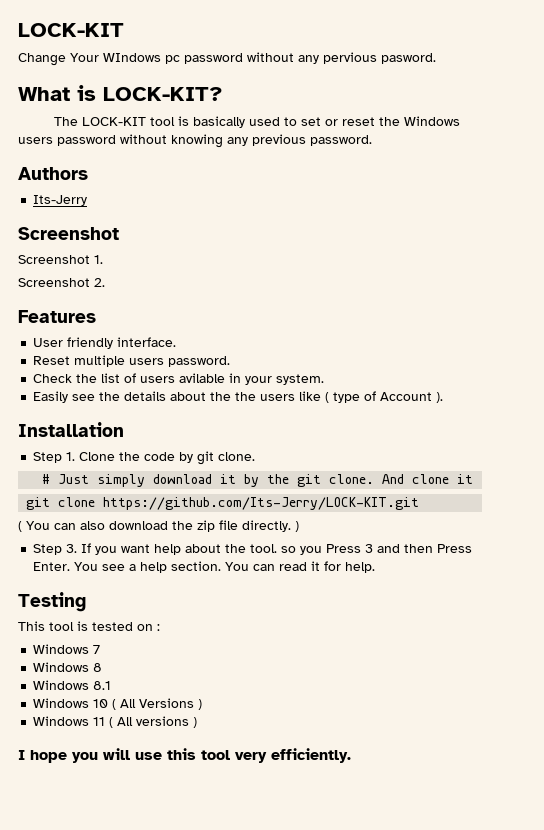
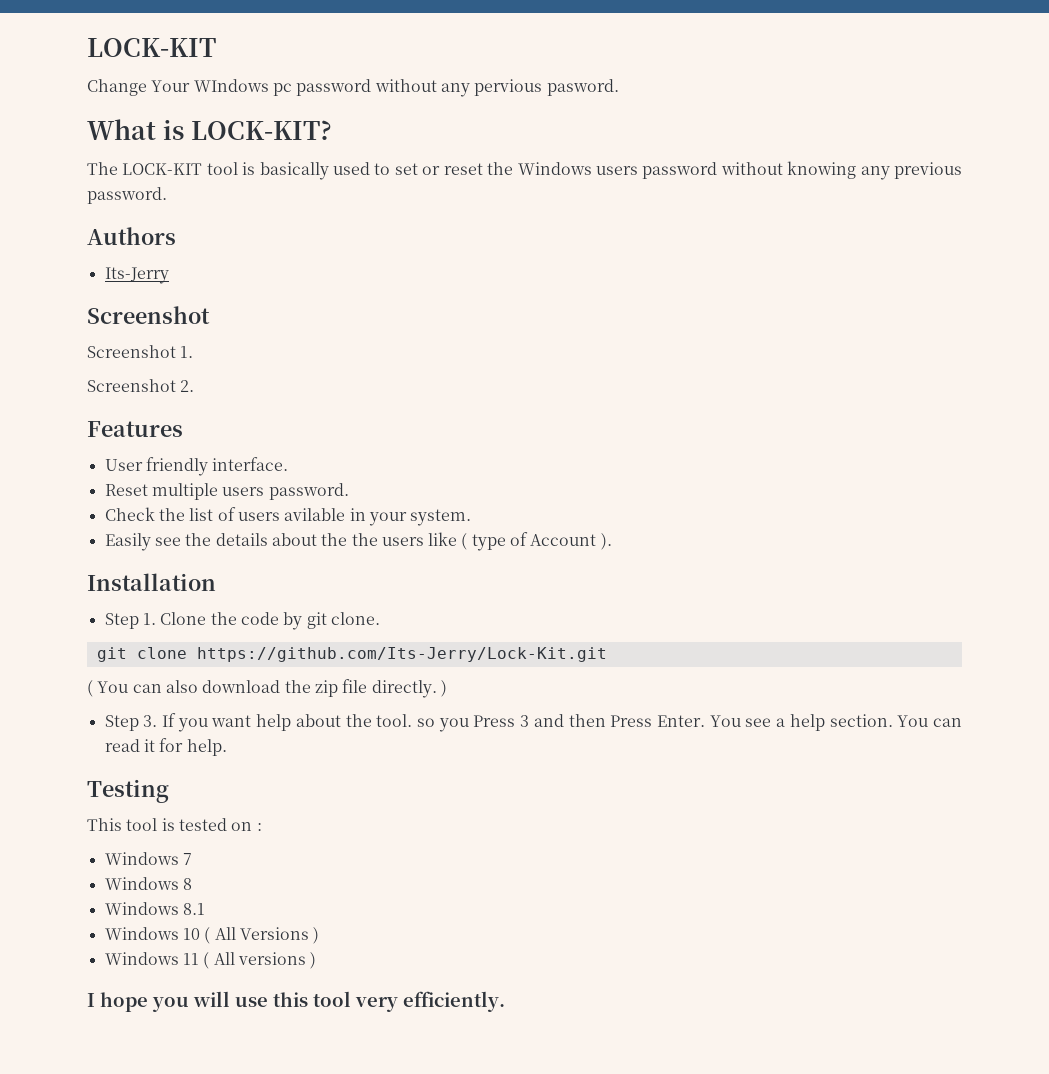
[42,474,474,487] // # Just simply download it by the git clone. And clone it -> (380, 618) none
[103,497,420,510] https://github.com/Its-Jerry/LOCK-KIT.git -> [196,647,607,662] https://github.com/Its-Jerry/Lock-Kit.git

